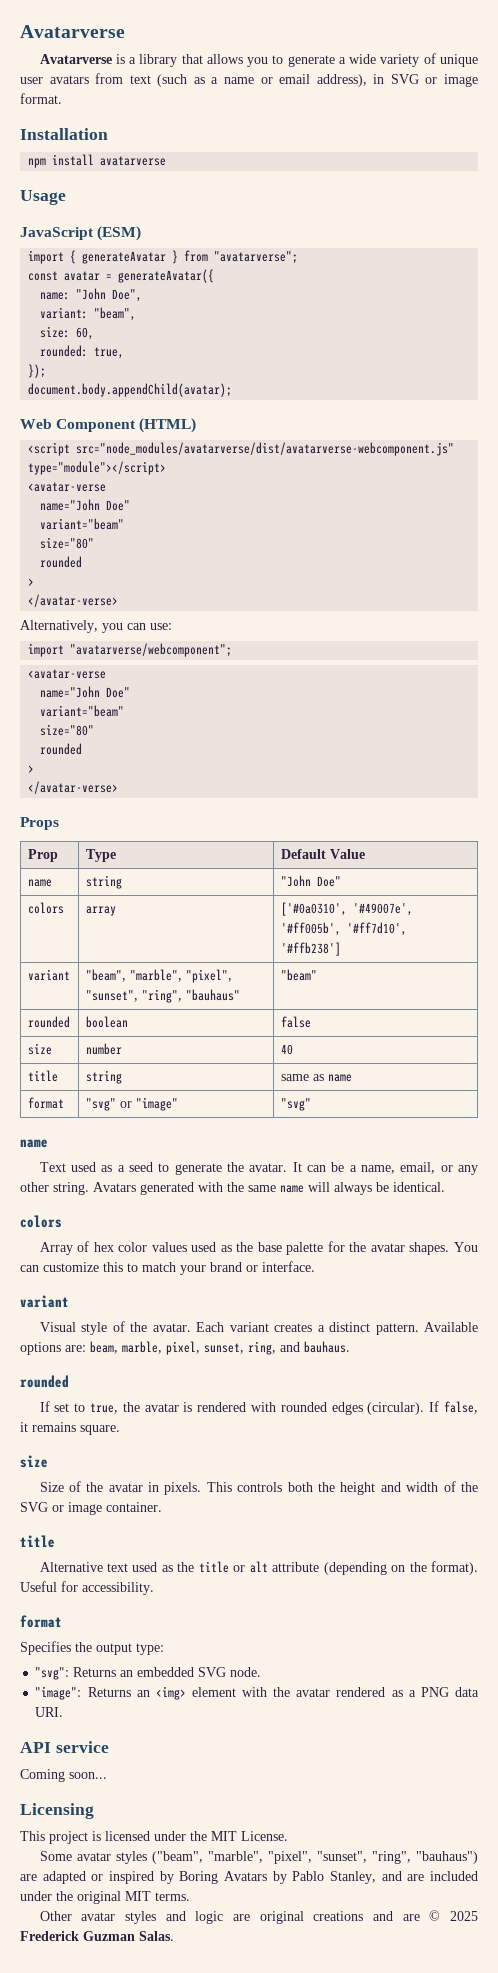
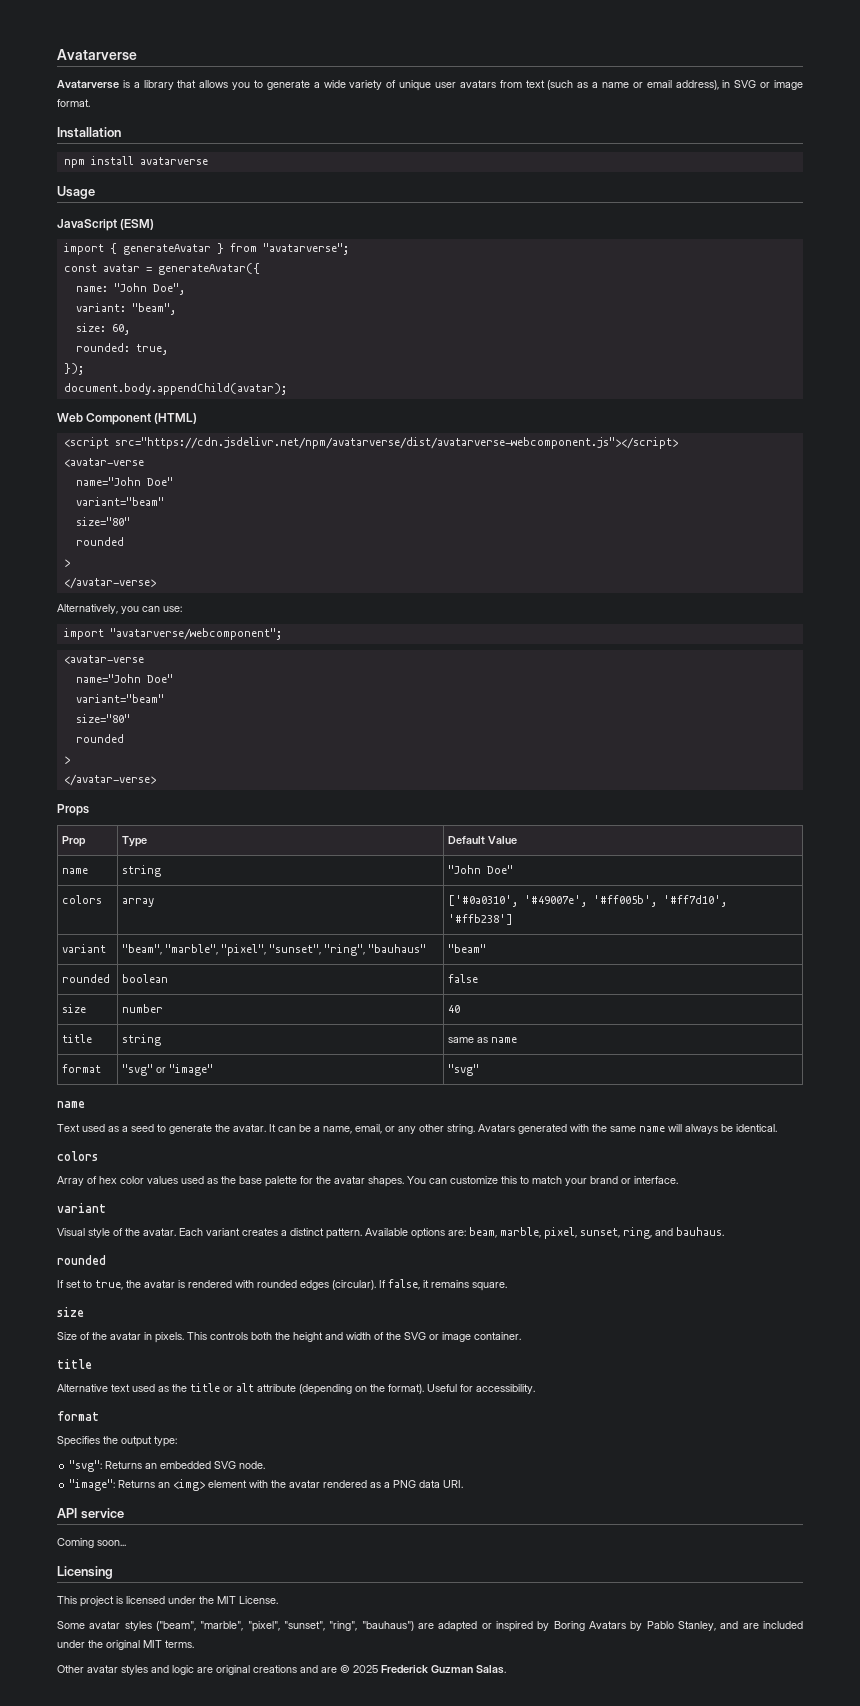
[76,442,455,456] [28,461,167,475] src="node_modules/avatarverse/dist/avatarverse-webcomponent.js" type="module"></script> -> [114,437,678,449] src="https://cdn.jsdelivr.net/npm/avatarverse/dist/avatarverse-webcomponent.js"></script>

